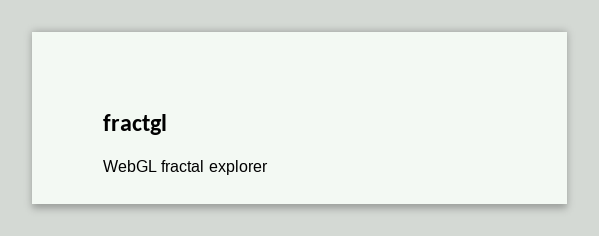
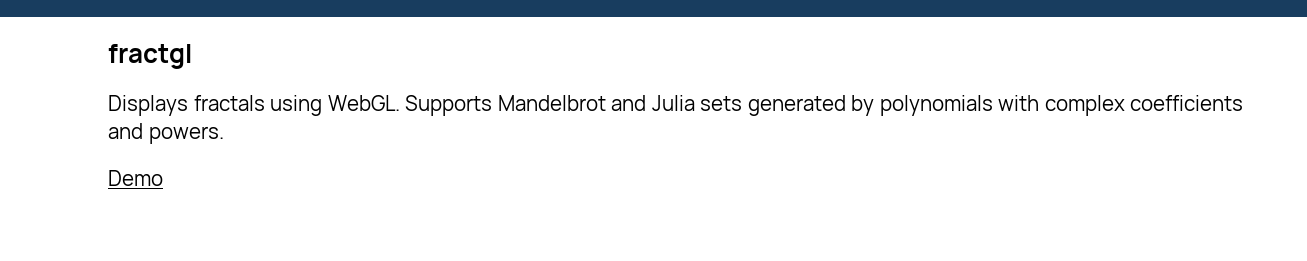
[103,160,268,175] WebGL fractal explorer -> [108,95,1244,116] [108,123,224,144] [108,170,163,186] Displays fractals using WebGL. Supports Mandelbrot and Julia sets generated by polynomials with complex coefficients and powers. // Demo

